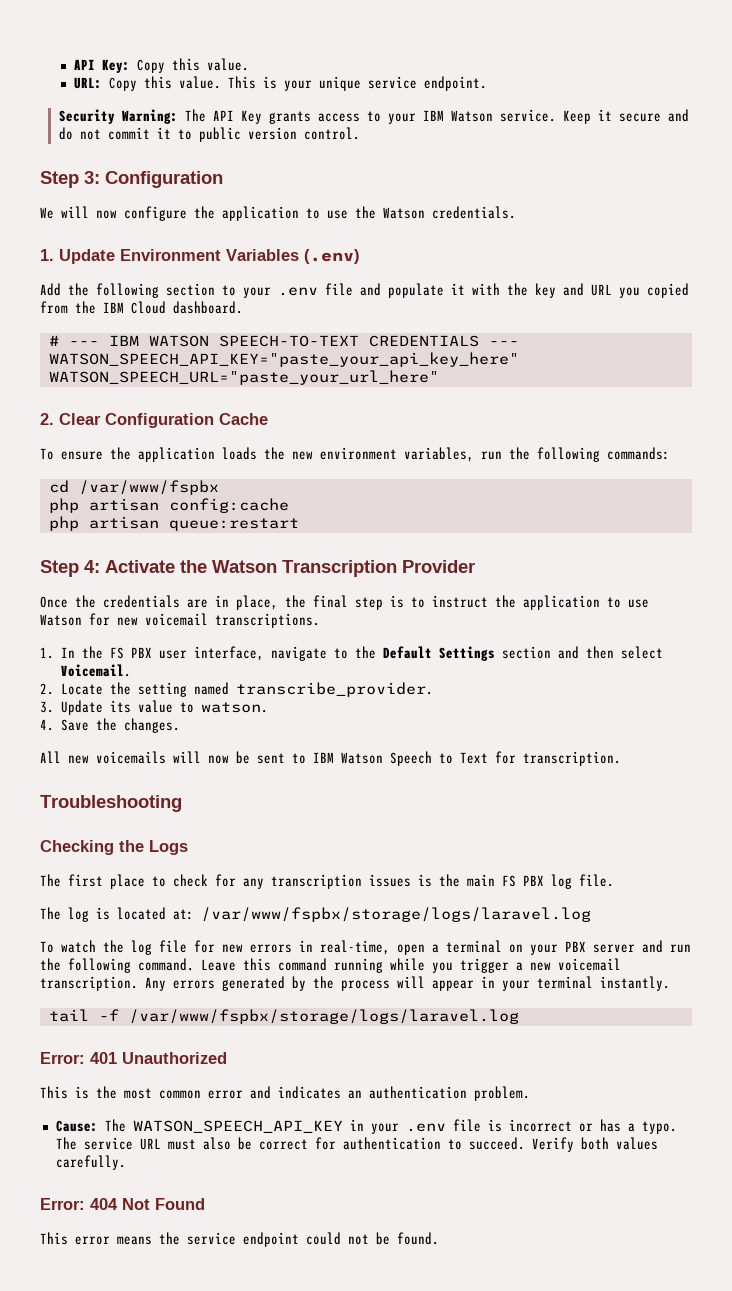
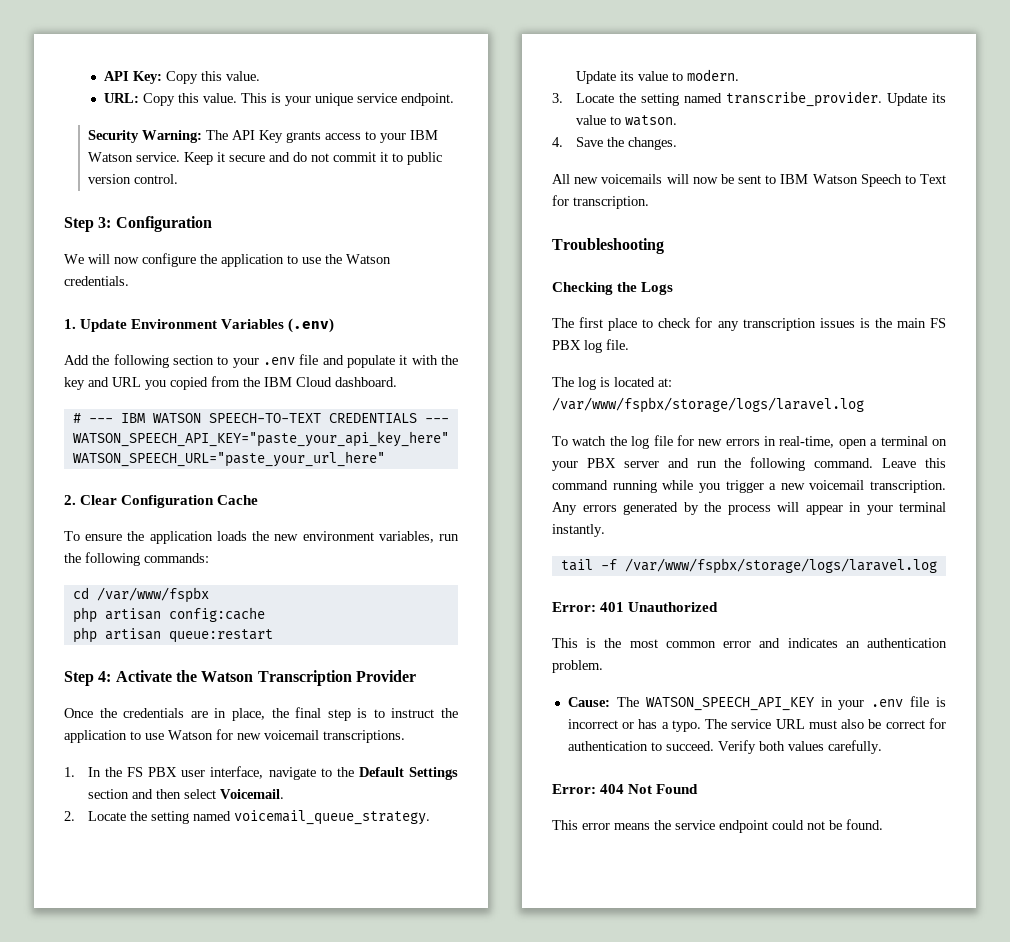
[236,682,434,697] [40,701,54,713] transcribe_provider. // 3. -> [233,810,430,825] [575,69,739,84] [552,91,882,107] voicemail_queue_strategy. Update its value to modern. // 3. Locate the setting named transcribe_provider.

